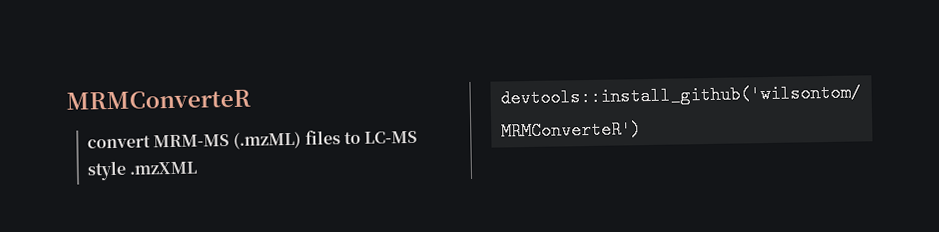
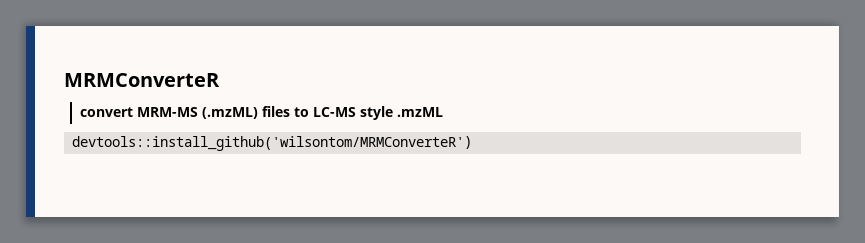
[129,161,198,175] .mzXML -> [396,107,443,117] .mzML

